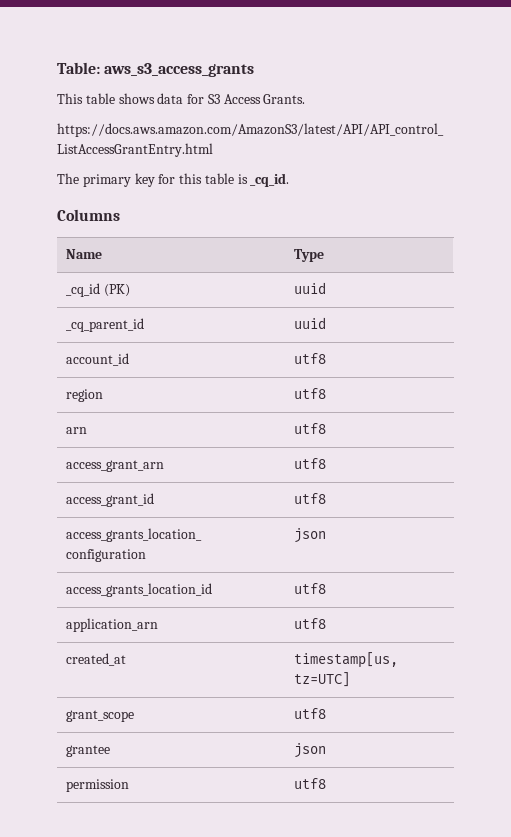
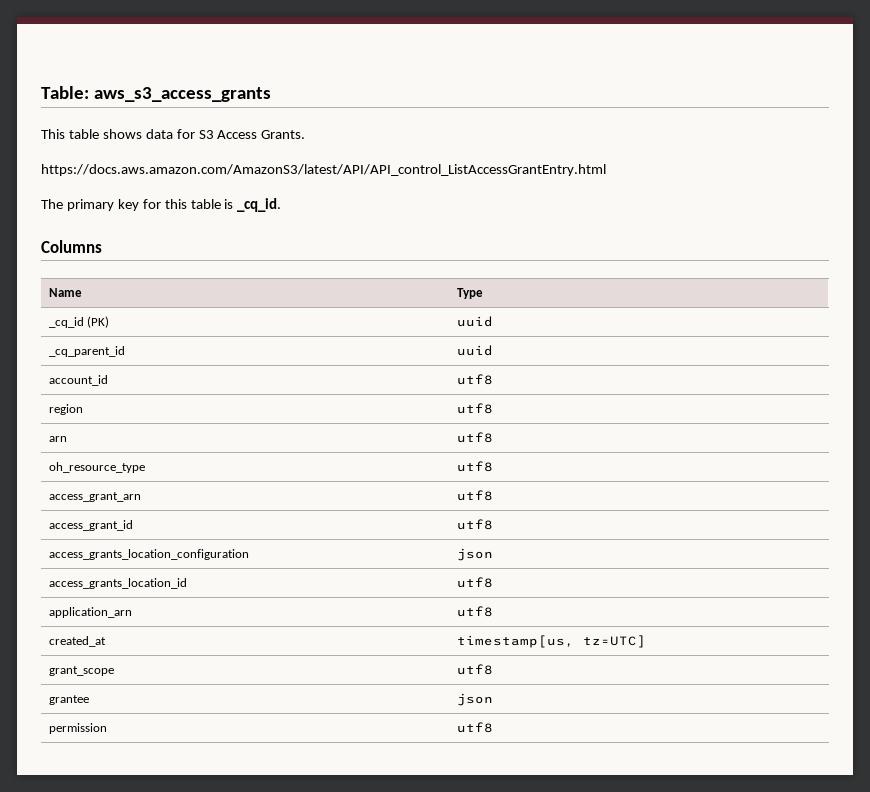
(327, 428) none -> [48,462,145,473] [456,461,493,472] // oh_resource_type | utf8

